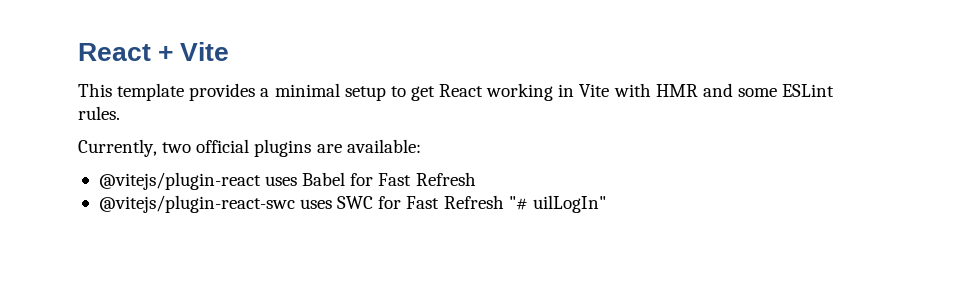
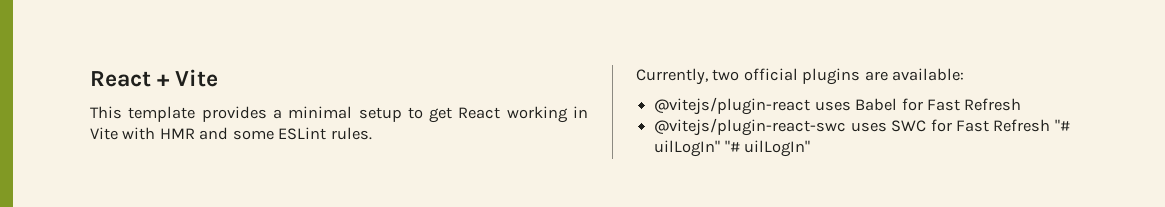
(606, 204) none -> [724,140,811,157] "# uilLogIn"

